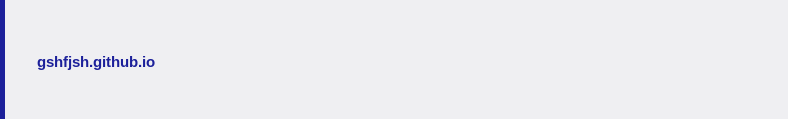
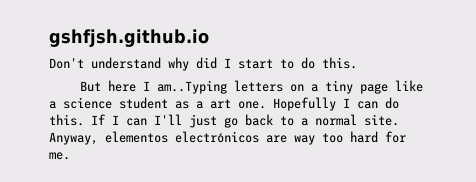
(155, 63) none -> [49,57,357,71] [79,80,423,94] [49,97,399,111] [49,114,399,128] [49,131,406,145] [49,152,70,160] // Don't understand why did I start to do this. // But here I am..Typing letters on a tiny page like a science student as a art one. Hopefully I can do this. If I can I'll just go back to a normal site. Anyway, elementos electrónicos are way too hard for me.

